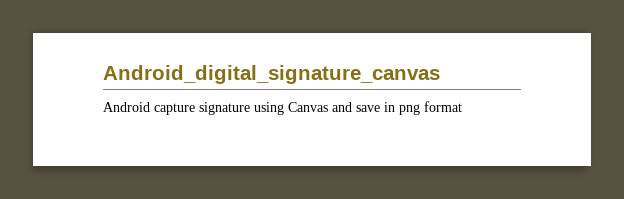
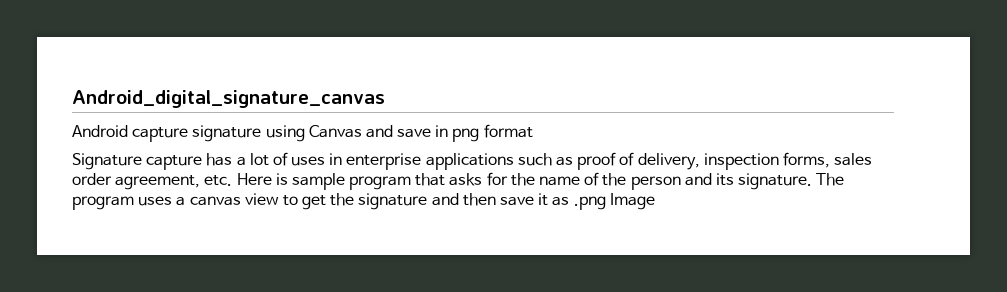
(462, 106) none -> [72,152,873,170] [72,172,845,190] [72,193,655,210] // Signature capture has a lot of uses in enterprise applications such as proof of delivery, inspection forms, sales order agreement, etc. Here is sample program that asks for the name of the person and its signature. The program uses a canvas view to get the signature and then save it as .png Image

